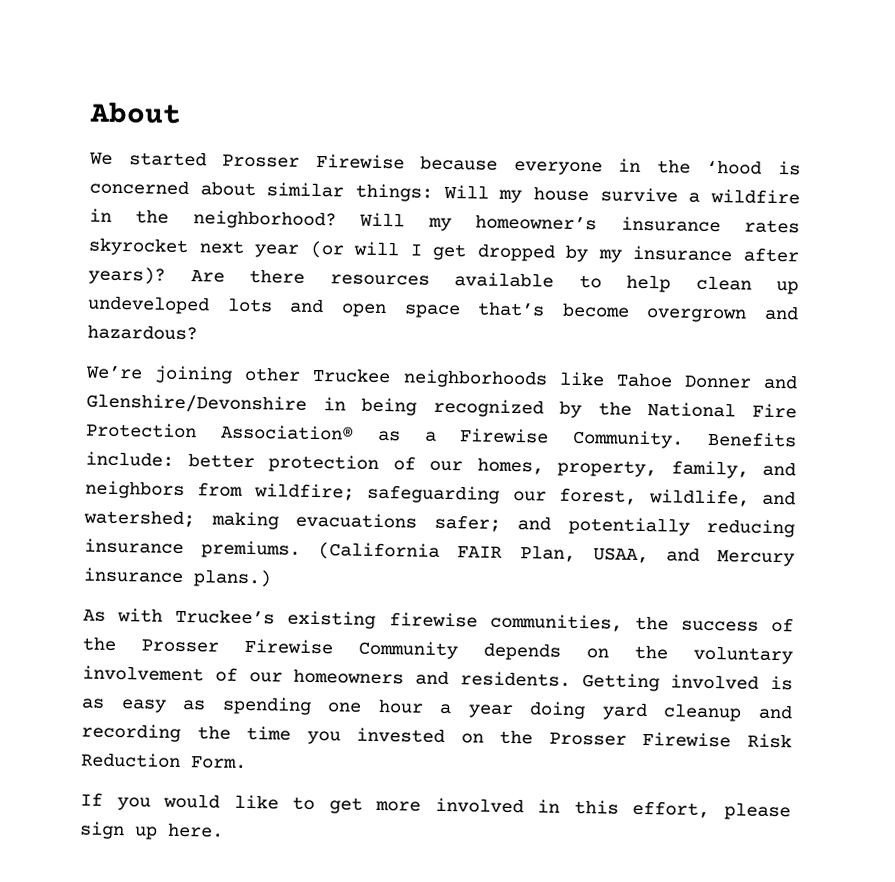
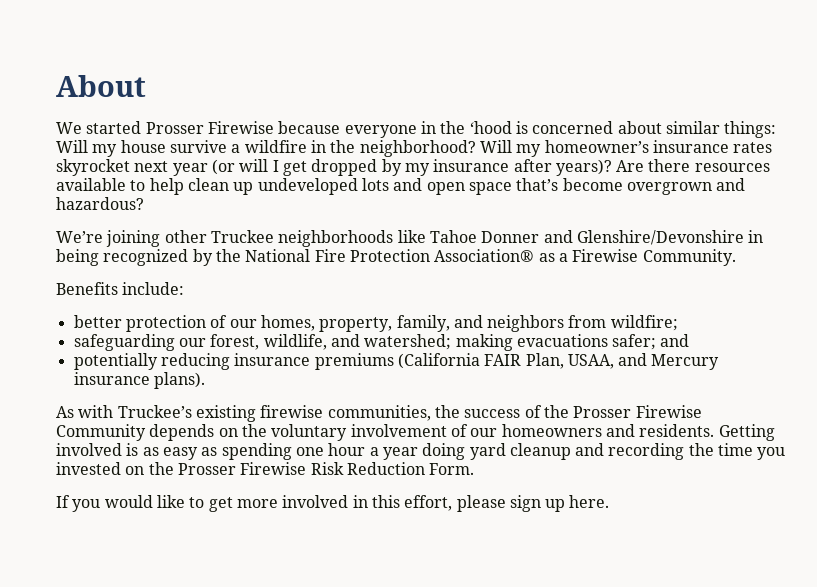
(685, 439) none -> (736, 257) //
(174, 459) none -> (185, 288) //
(355, 492) none -> (678, 323) //
(551, 523) none -> (690, 340) //
[201,540,302,559] premiums. -> [314,353,394,370] premiums
[193,569,272,588] plans.) -> [153,372,205,389] plans).

